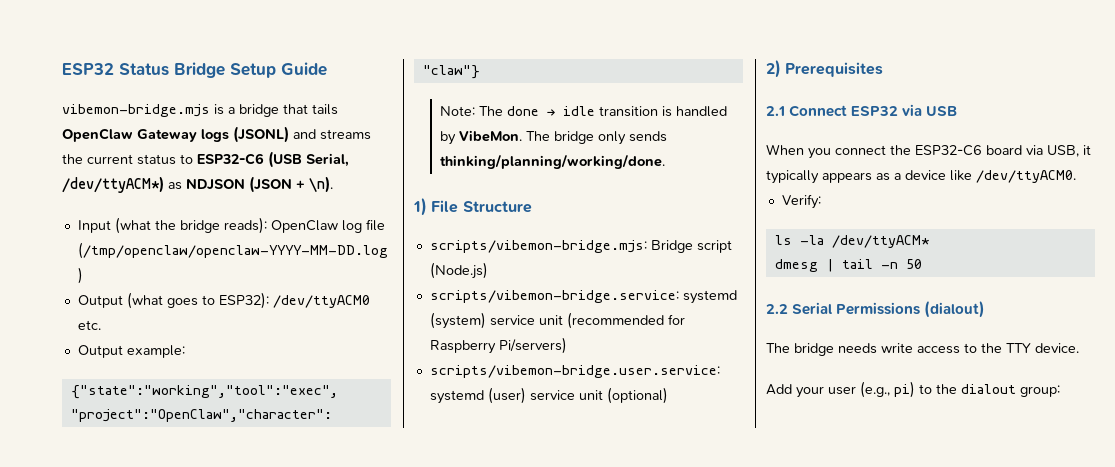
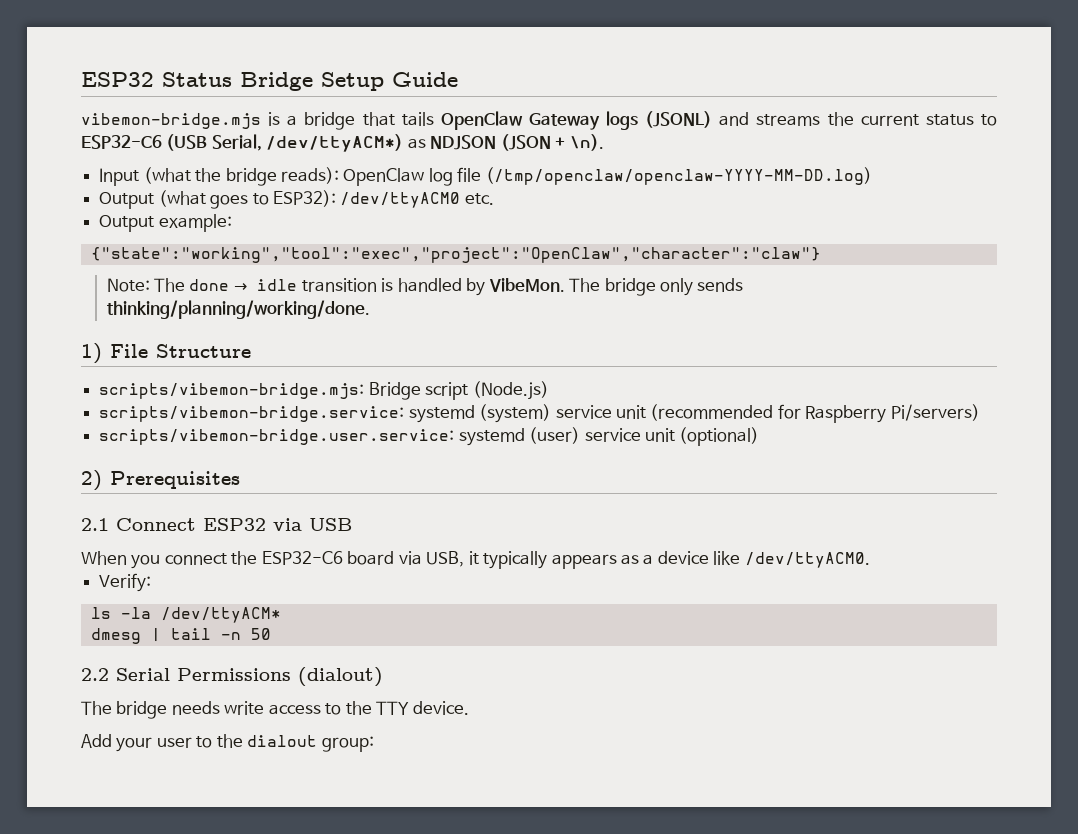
[860,381,915,398] (e.g., pi) -> (192, 742) none

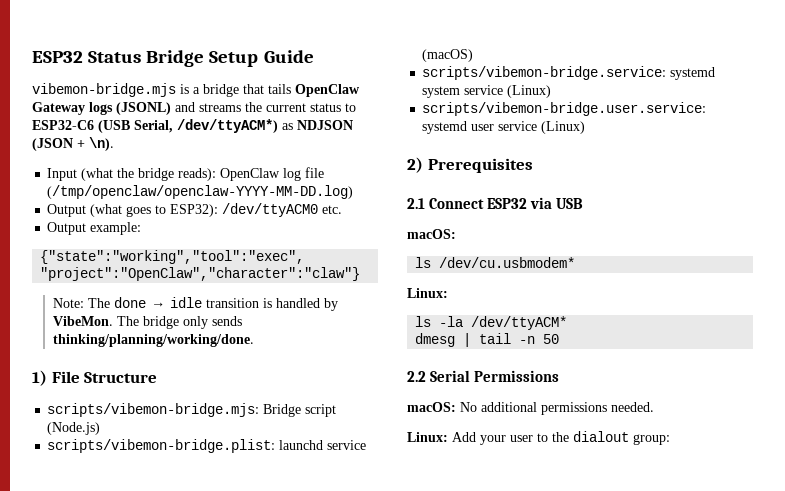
[99,404,980,423] [99,427,760,446] scripts/vibemon-bridge.service: systemd (system) service unit (recommended for Raspberry Pi/servers) // scripts/vibemon-bridge.user.service: systemd (user) service unit (optional) -> [47,439,367,453] [422,49,474,62] [422,66,716,80] [422,85,552,98] [422,102,707,116] [422,121,586,134] scripts/vibemon-bridge.plist: launchd service (macOS) // scripts/vibemon-bridge.service: systemd system service (Linux) // scripts/vibemon-bridge.user.service: systemd user service (Linux)
[81,551,870,569] [99,573,152,592] When you connect the ESP32-C6 board via USB, it typically appears as a device like /dev/ttyACM0. // Verify: -> [407,229,456,239] [415,257,576,268] [407,288,448,298] macOS: // ls /dev/cu.usbmodem* // Linux:
[298,667,383,687] [81,701,469,719] (dialout) // The bridge needs write access to the TTY device. // -> [407,402,654,415] [407,432,448,442] // macOS: No additional permissions needed. // Linux:

